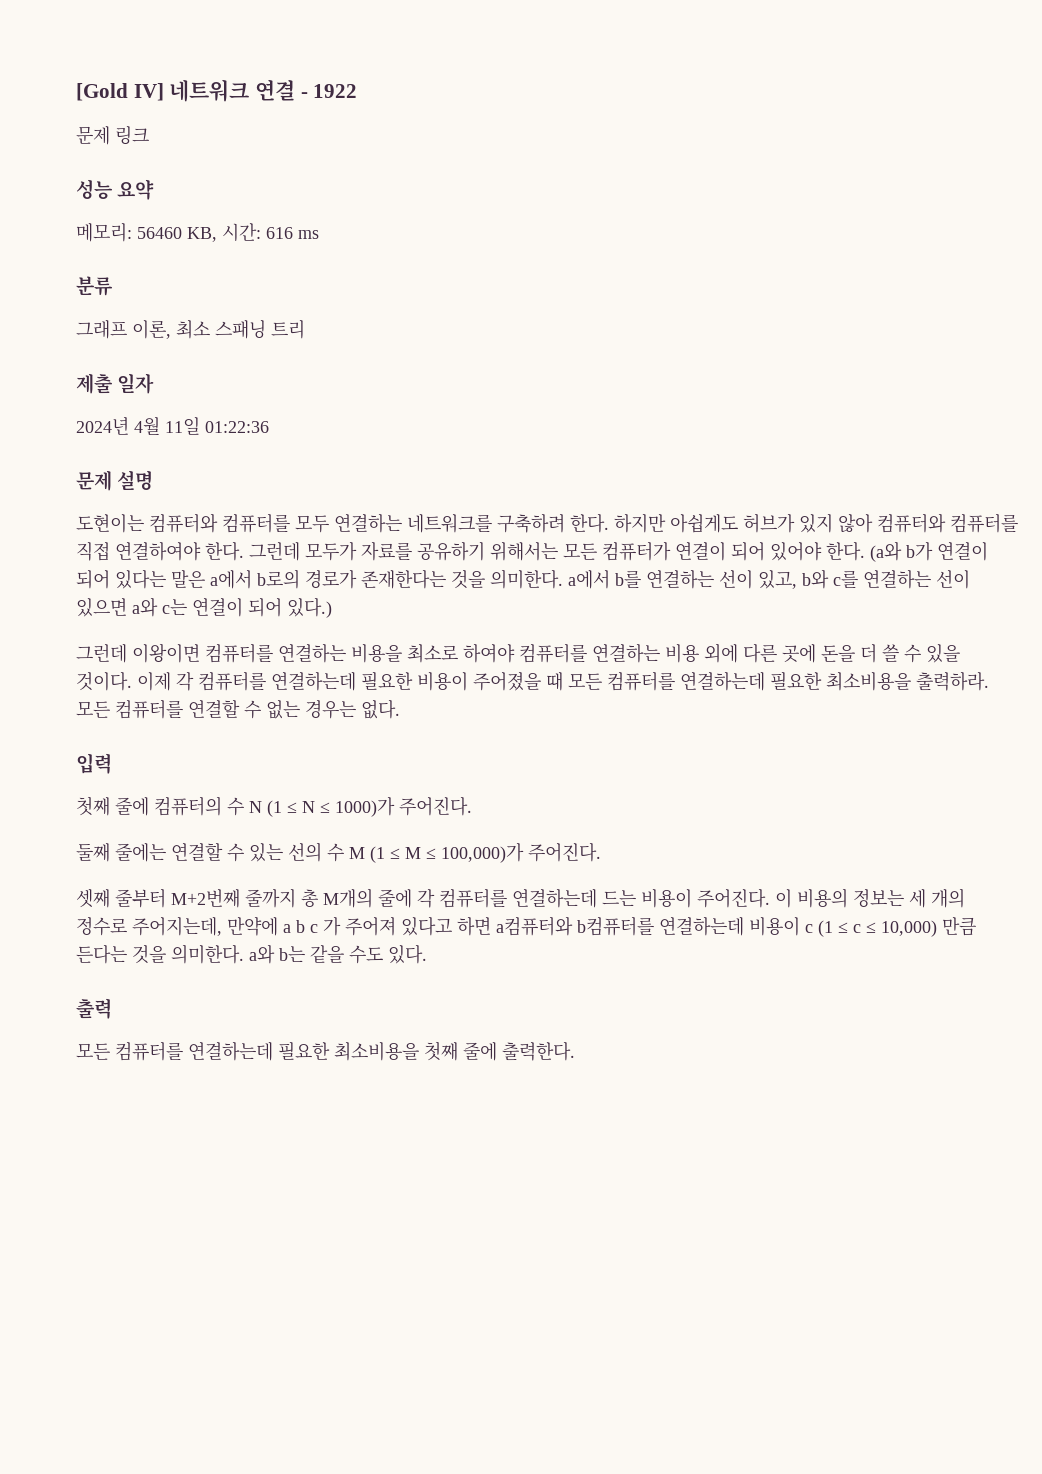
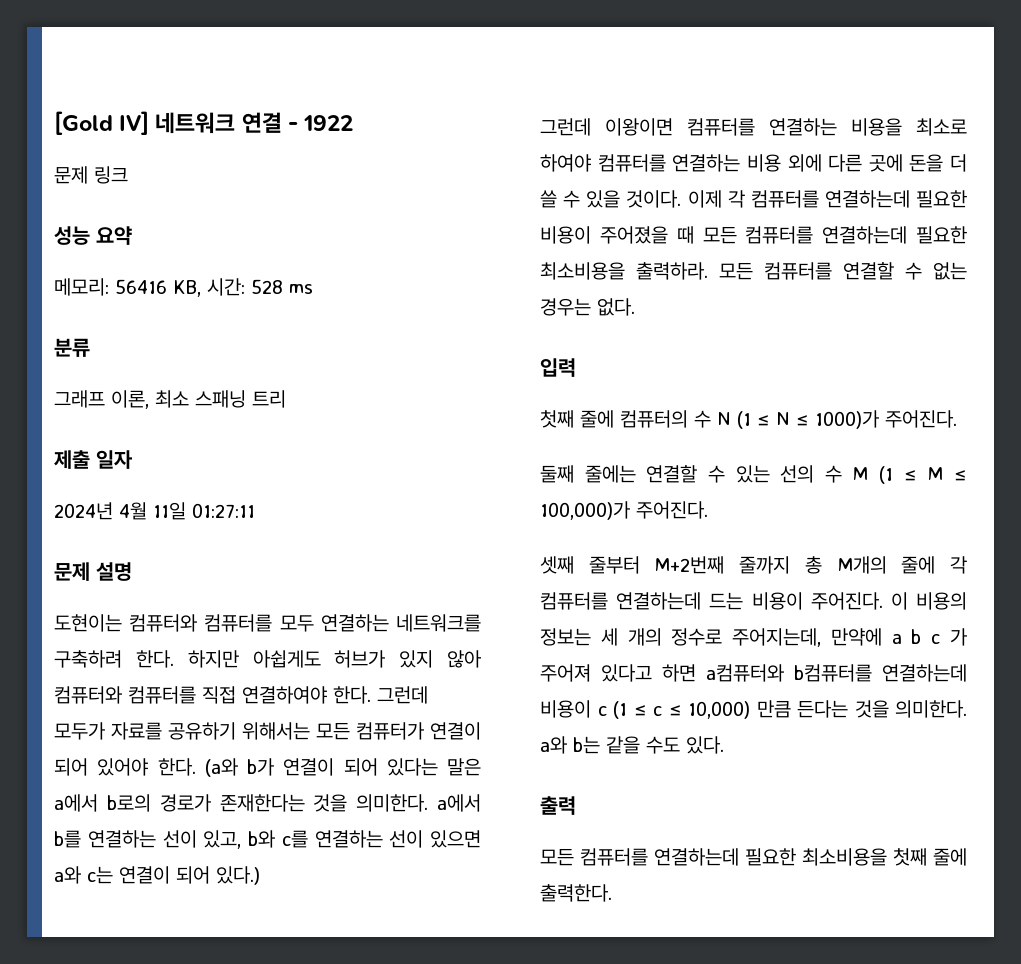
[137,227,182,239] 56460 -> [115,279,167,294] 56416
[266,227,293,239] 616 -> [251,279,283,294] 528
[205,421,269,433] 01:22:36 -> [192,503,255,518] 01:27:11

